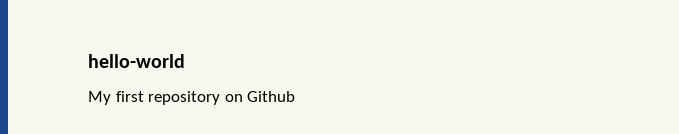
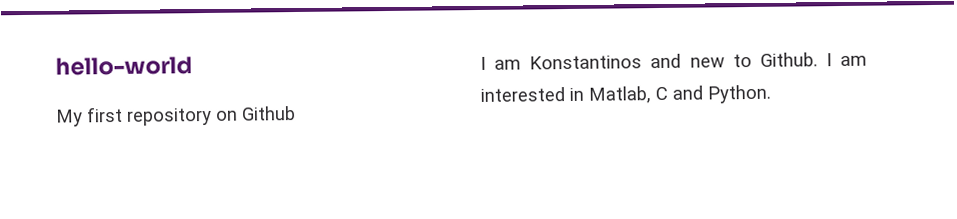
(296, 96) none -> [480,52,867,70] [480,84,771,104] // I am Konstantinos and new to Github. I am interested in Matlab, C and Python.

